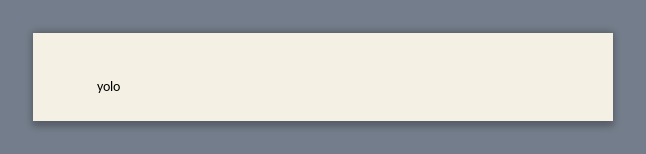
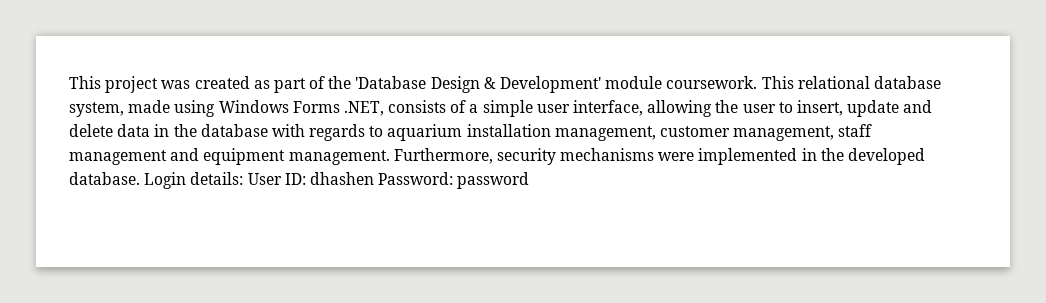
[97,81,120,93] yolo -> [69,76,941,93] [69,100,933,117] [69,124,873,141] [69,148,926,165] [69,172,530,189] This project was created as part of the 'Database Design & Development' module coursework. This relational database system, made using Windows Forms .NET, consists of a simple user interface, allowing the user to insert, update and delete data in the database with regards to aquarium installation management, customer management, staff management and equipment management. Furthermore, security mechanisms were implemented in the developed database. Login details: User ID: dhashen Password: password

